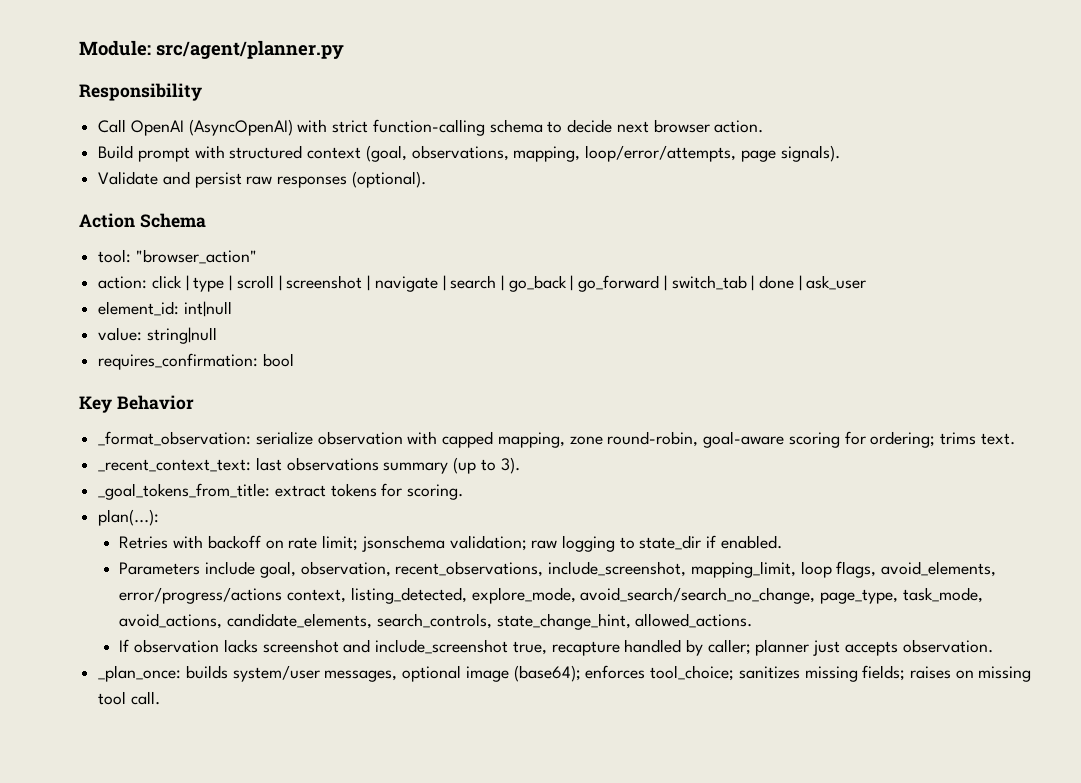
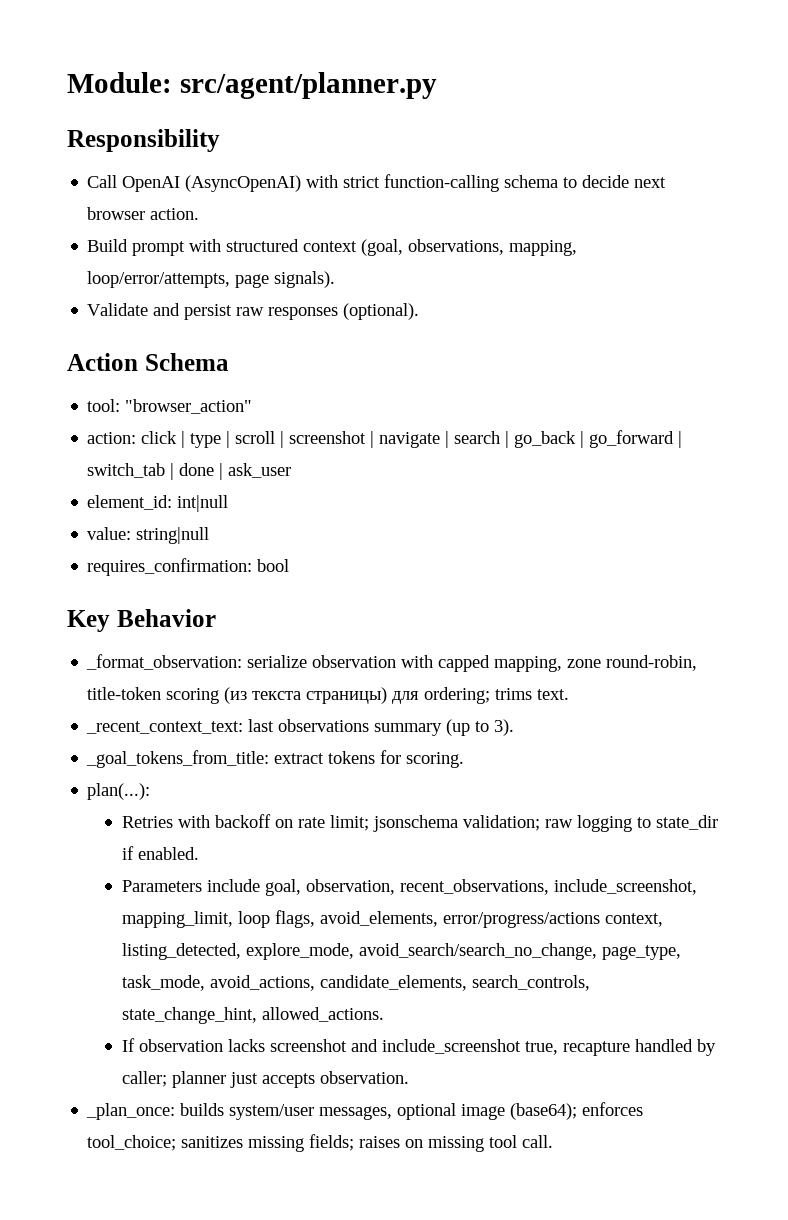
[703,431,866,448] goal-aware scoring for -> [87,687,420,704] title-token scoring (из текста страницы) для

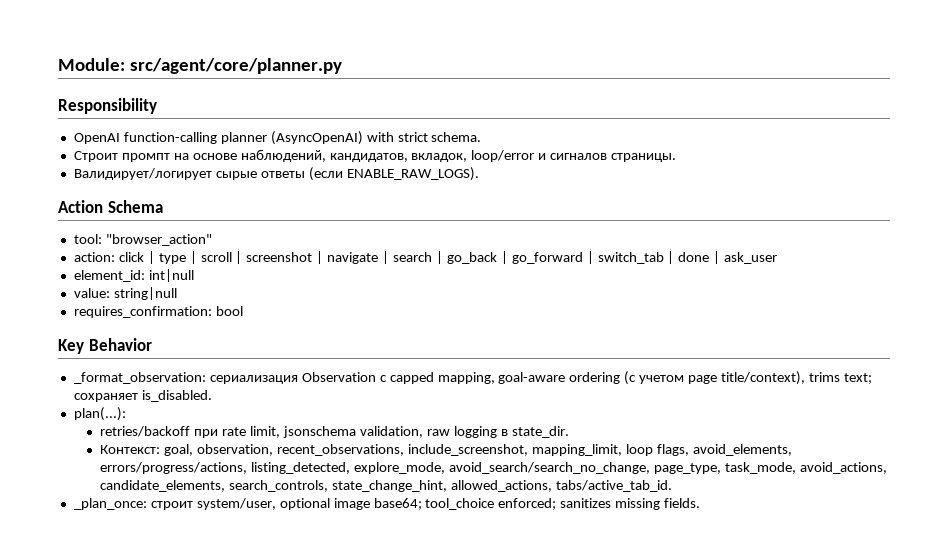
[179,72,437,99] src/agent/planner.py -> [129,58,342,74] src/agent/core/planner.py
[87,174,667,192] [87,207,200,220] [87,239,578,256] [87,271,336,288] [87,303,420,320] Call OpenAI (AsyncOpenAI) with strict function-calling schema to decide next browser action. // Build prompt with structured context (goal, observations, mapping, loop/error/attempts, page signals). // Validate and persist raw responses (optional). -> [73,131,482,145] [73,149,677,162] [73,167,479,181] OpenAI function-calling planner (AsyncOpenAI) with strict schema. // Строит промпт на основе наблюдений, кандидатов, вкладок, loop/error и сигналов страницы. // Валидирует/логирует сырые ответы (если ENABLE_RAW_LOGS).
[247,655,698,672] [87,687,570,704] [86,719,515,736] [86,750,465,768] [87,783,151,800] [121,814,718,832] [121,846,199,860] [121,879,260,892] serialize observation with capped mapping, zone round-robin, title-token scoring (из текста страницы) для ordering; trims text. // _recent_context_text: last observations summary (up to 3). // _goal_tokens_from_title: extract tokens for scoring. // plan(...): // Retries with backoff on rate limit; jsonschema validation; raw logging to state_dir if enabled. // Parameters include -> [209,371,872,385] [73,390,212,402] [73,407,126,421] [100,426,569,438] [100,445,161,454] сериализация Observation с capped mapping, goal-aware ordering (с учетом page title/context), trims text; сохраняет is_disabled. // plan(...): // retries/backoff при rate limit, jsonschema validation, raw logging в state_dir. // Контекст:
[442,912,663,928] error/progress/actions context, -> [100,462,248,474] errors/progress/actions,
[261,1007,384,1022] [121,1038,716,1056] [121,1071,409,1088] [86,1102,644,1120] [87,1134,554,1152] allowed_actions. // If observation lacks screenshot and include_screenshot true, recapture handled by caller; planner just accepts observation. // _plan_once: builds system/user messages, optional image (base64); enforces tool_choice; sanitizes missing fields; raises on missing tool call. -> [451,480,673,492] [73,498,701,510] allowed_actions, tabs/active_tab_id. // _plan_once: строит system/user, optional image base64; tool_choice enforced; sanitizes missing fields.

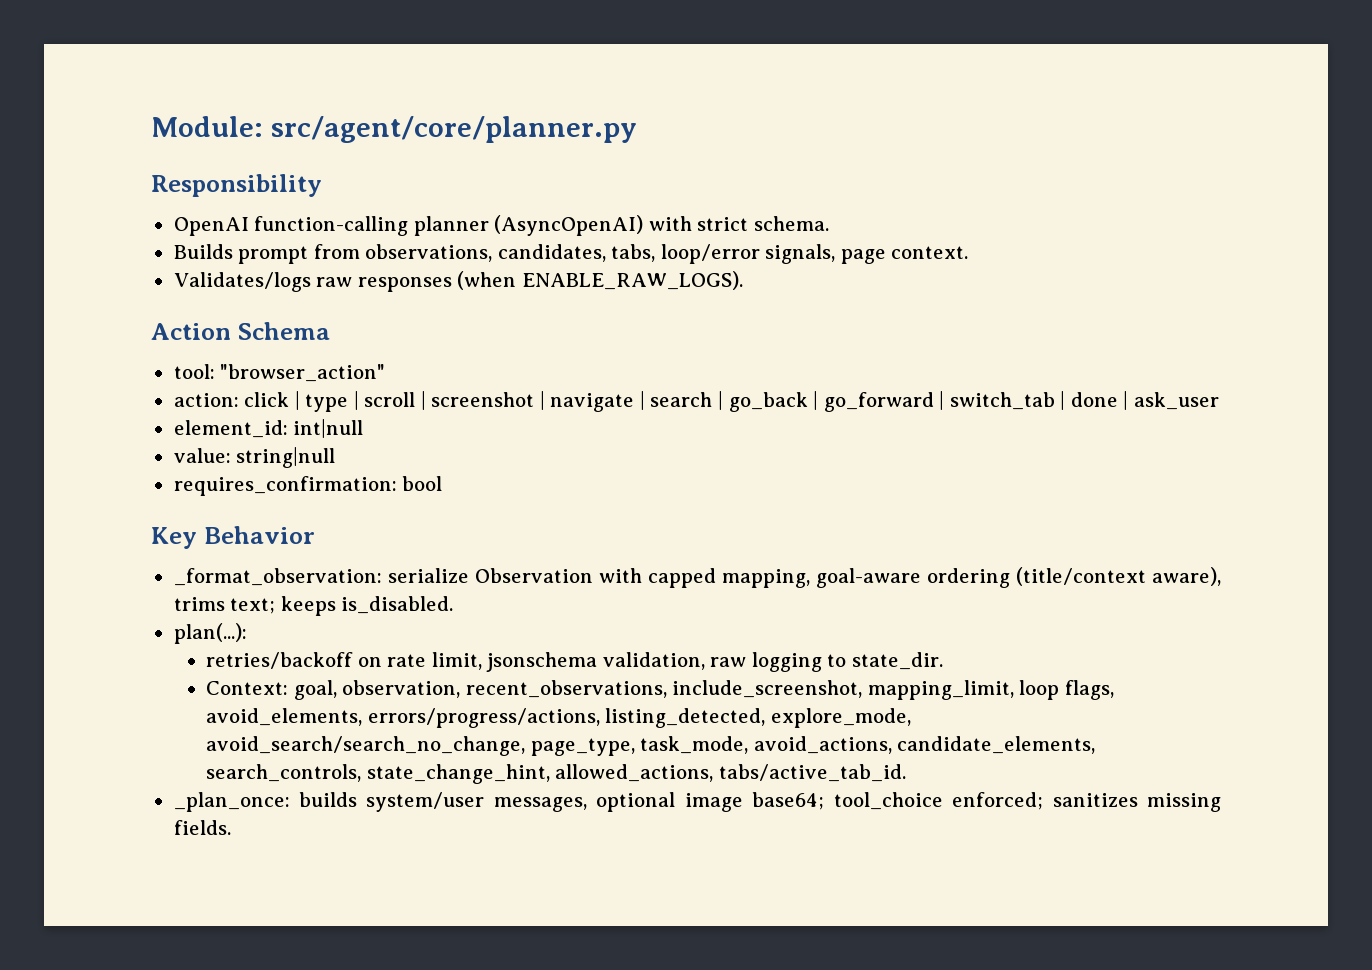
[73,149,677,162] [73,167,343,181] Строит промпт на основе наблюдений, кандидатов, вкладок, loop/error и сигналов страницы. // Валидирует/логирует сырые ответы (если -> [173,244,969,264] [173,271,517,292] Builds prompt from observations, candidates, tabs, loop/error signals, page context. // Validates/logs raw responses (when
[209,372,387,384] сериализация Observation с -> [387,568,642,583] serialize Observation with
[624,371,806,385] (с учетом page title/context), -> [1015,567,1221,586] (title/context aware),
[73,393,138,402] сохраняет -> [280,596,336,616] keeps
[194,429,219,438] при -> [357,657,382,667] on
[500,429,508,436] в -> [827,654,847,667] to
[100,445,161,454] Контекст: -> [205,681,288,695] Context:
[150,498,276,510] строит system/user, -> [298,792,587,812] builds system/user messages,

